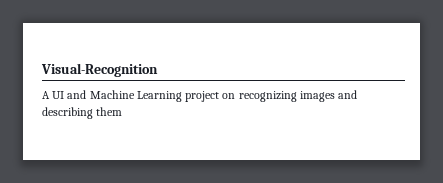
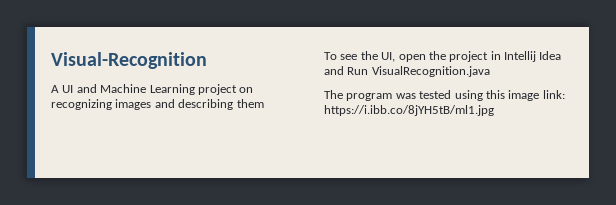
(123, 111) none -> [324,51,562,62] [324,66,490,77] [324,90,565,101] [324,105,494,116] // To see the UI, open the project in Intellij Idea and Run VisualRecognition.java // The program was tested using this image link: https://i.ibb.co/8jYH5tB/ml1.jpg

